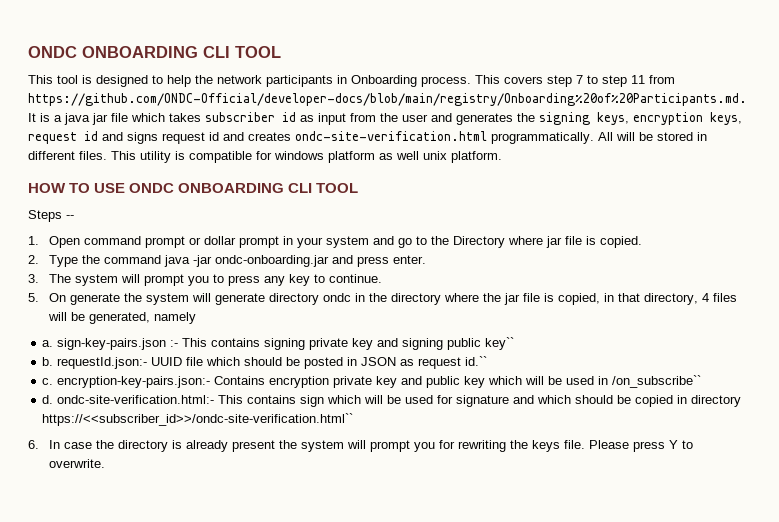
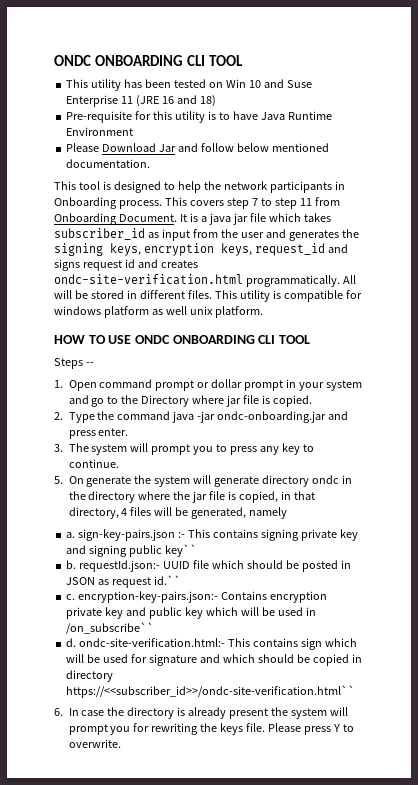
[28,46,281,58] ONDC ONBOARDING CLI TOOL -> [54,55,243,66] [66,79,312,91] [66,95,216,107] [66,111,332,123] [66,127,134,136] [66,143,329,152] [66,159,151,168] ONDC ONBOARDING CLI TOOL // This utility has been tested on Win 10 and Suse Enterprise 11 (JRE 16 and 18) // Pre-requisite for this utility is to have Java Runtime Environment // Please Download Jar and follow below mentioned documentation.
[28,93,747,106] https://github.com/ONDC-Official/developer-docs/blob/main/registry/Onboarding%20of%20Participants.md. -> [54,213,177,225] Onboarding Document.
[205,112,296,122] subscriber id -> [54,228,145,240] subscriber_id
[28,131,98,144] request id -> [254,243,325,256] request_id

